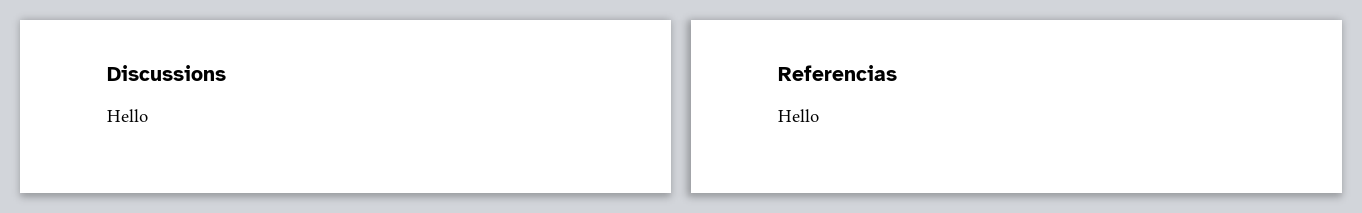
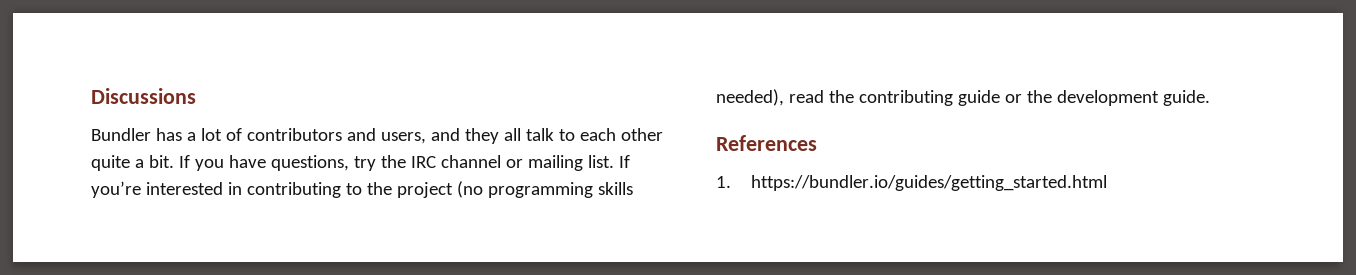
[107,109,148,122] [778,65,897,81] [778,109,819,122] Hello // Referencias // Hello -> [91,128,663,144] [91,155,630,171] [91,181,633,198] [716,89,1210,106] [716,135,817,151] [716,175,1108,191] Bundler has a lot of contributors and users, and they all talk to each other quite a bit. If you have questions, try the IRC channel or mailing list. If you’re interested in contributing to the project (no programming skills needed), read the contributing guide or the development guide. // References // 1. https://bundler.io/guides/getting_started.html

